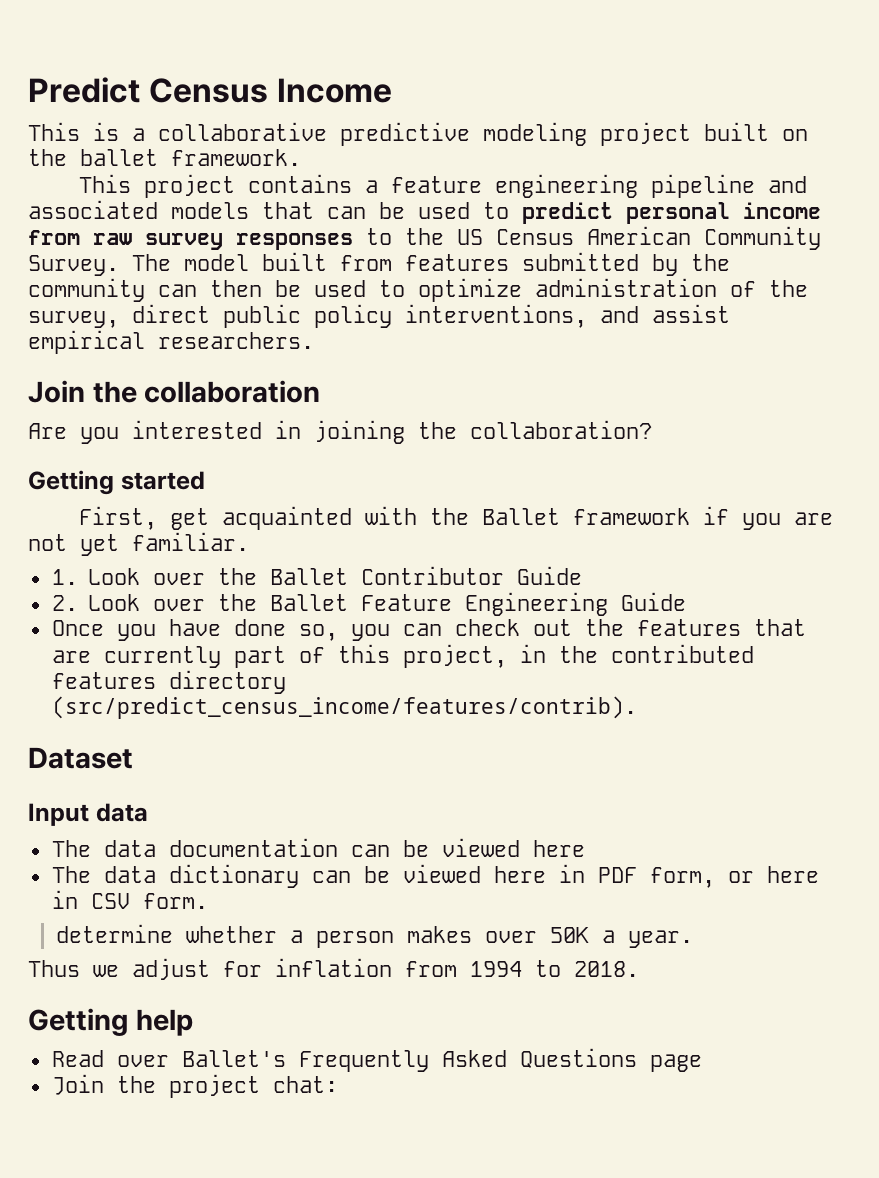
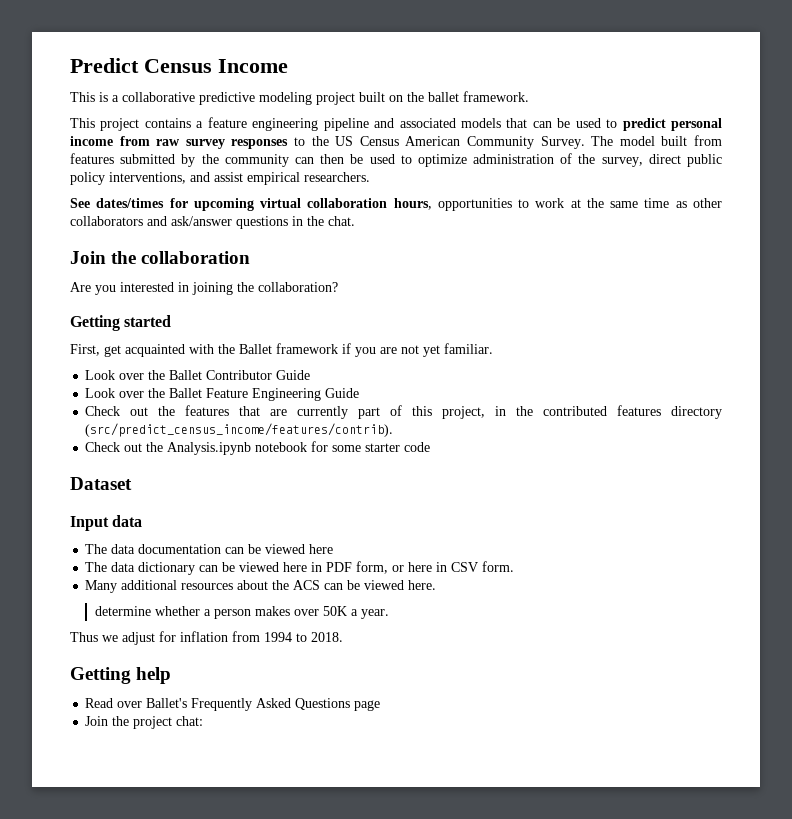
(314, 340) none -> [70,198,722,211] [70,216,355,229] // See dates/times for upcoming virtual collaboration hours, opportunities to work at the same time as other collaborators and ask/answer questions in the chat.
[51,569,78,585] 1. -> (493, 348) none
[51,595,78,611] 2. -> (311, 375) none
[51,619,520,641] Once you have done so, you can check -> [85,406,121,416] Check
(637, 707) none -> [85,441,431,455] // Check out the Analysis.ipynb notebook for some starter code
(208, 901) none -> [85,580,437,593] // Many additional resources about the ACS can be viewed here.

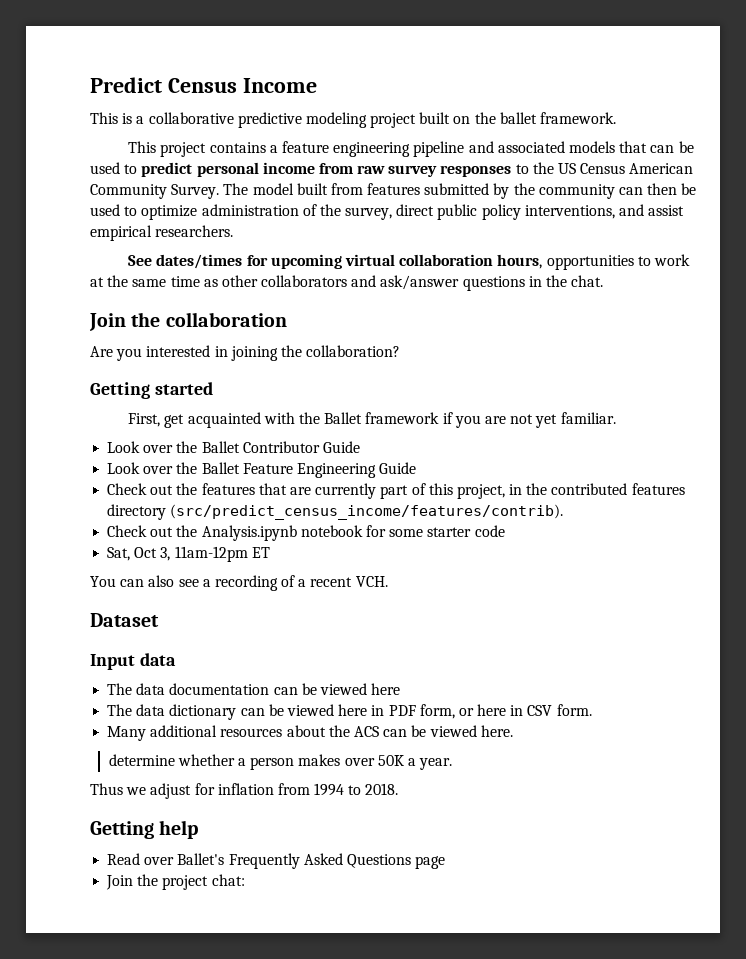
(431, 447) none -> [107,546,270,562] [90,575,388,591] // Sat, Oct 3, 11am-12pm ET // You can also see a recording of a recent VCH.

